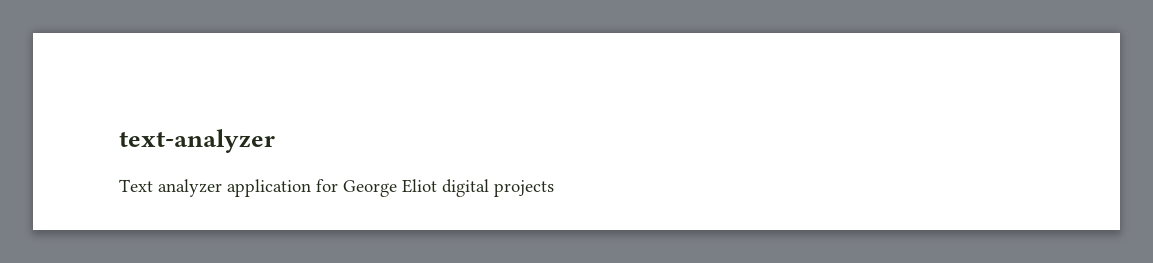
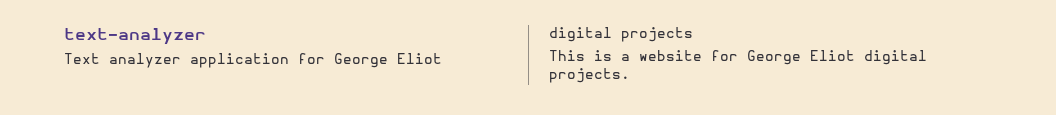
(554, 188) none -> [549,50,927,65] [549,68,630,83] // This is a website for George Eliot digital projects.

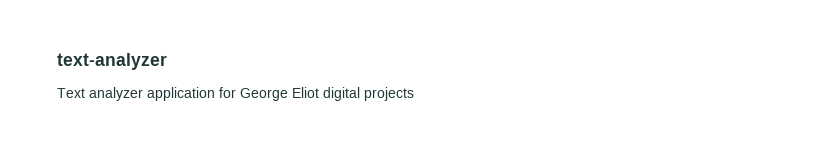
[549,50,927,65] [549,68,630,83] // This is a website for George Eliot digital projects. -> (414, 94) none

